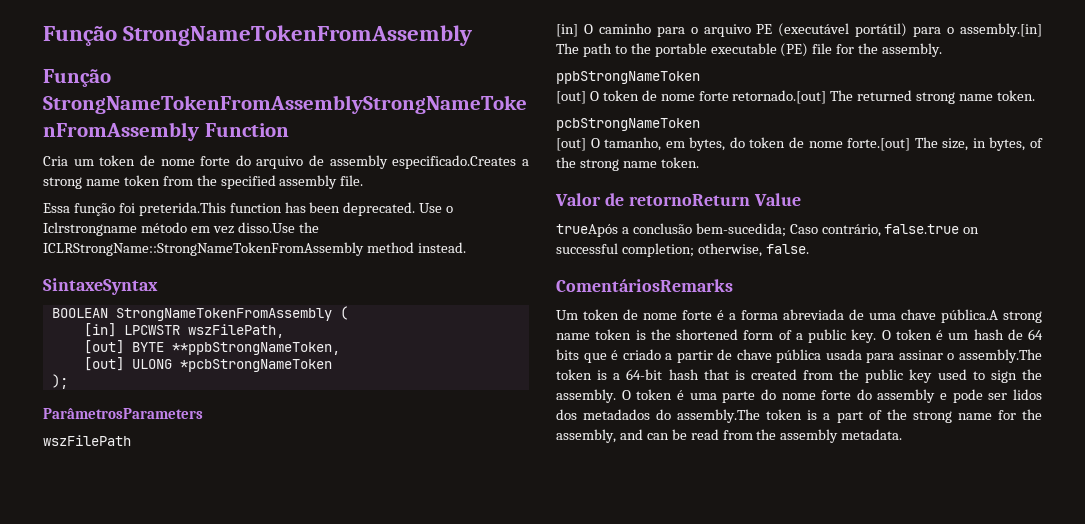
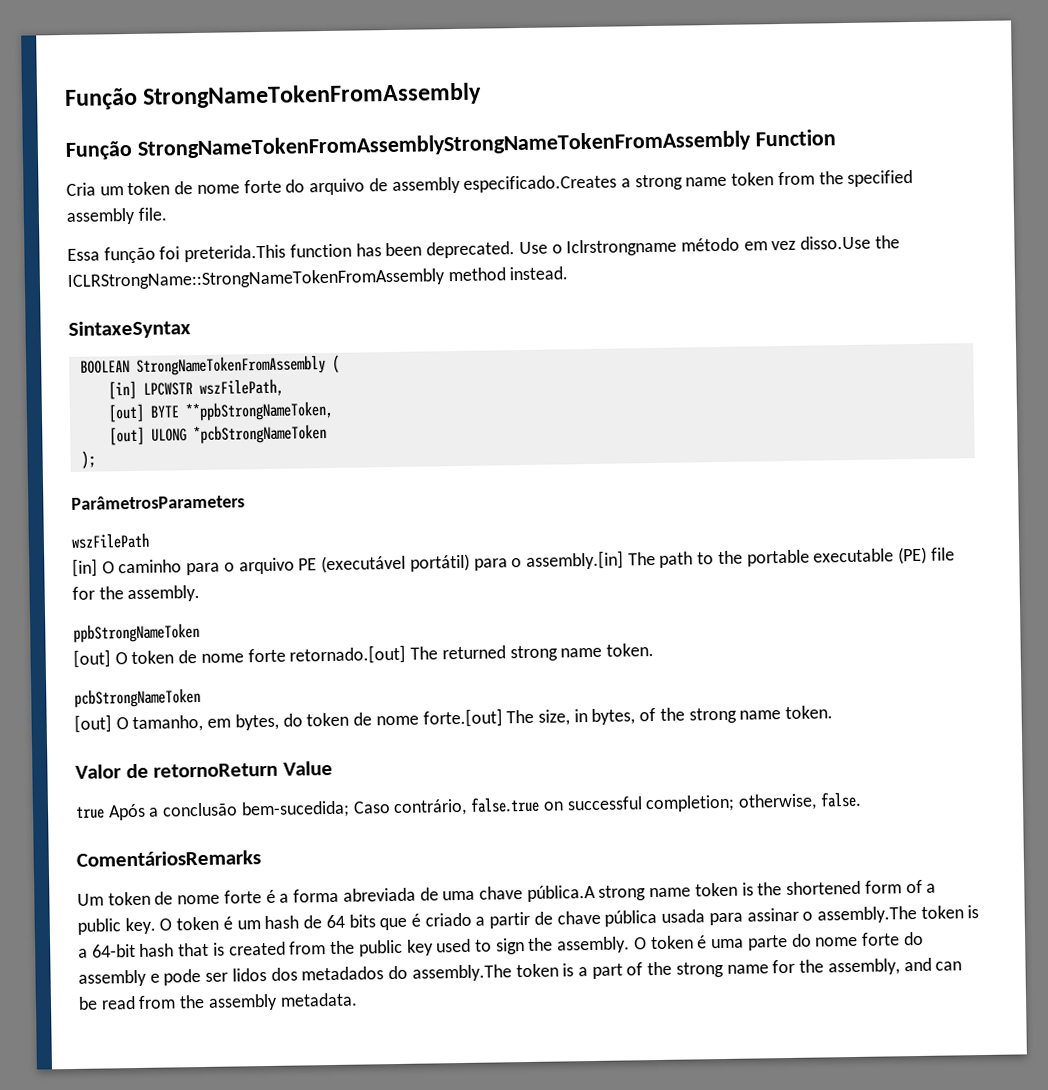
[556,224,618,237] trueApós -> [75,803,146,821] true Após

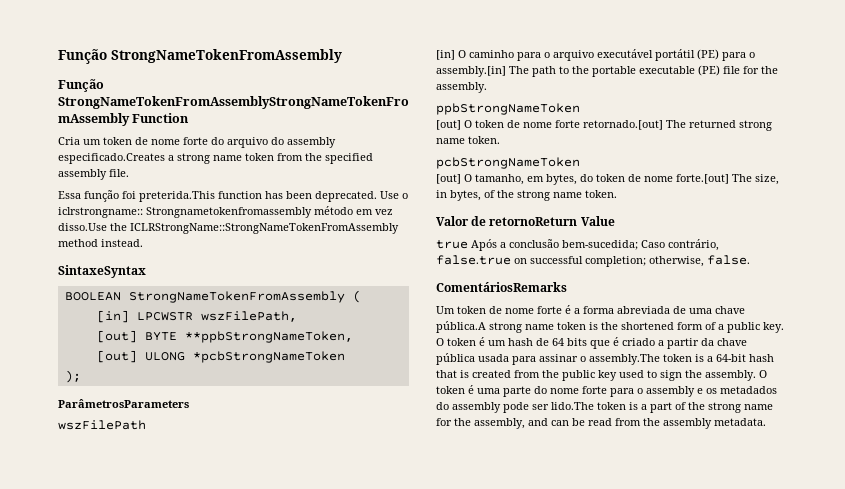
[368,178,388,192] de -> [271,137,284,145] do
[566,238,678,257] Iclrstrongname -> [58,207,312,218] iclrstrongname:: Strongnametokenfromassembly
[298,553,470,574] PE (executável portátil) -> [597,49,719,61] executável portátil (PE)
[533,911,553,925] de -> [701,338,714,346] da
[902,931,924,946] [78,969,160,987] do assembly e -> [610,386,777,397] [436,402,501,413] para o assembly e os metadados do assembly
[231,964,512,982] lidos dos metadados do assembly.The -> [551,402,594,410] lido.The

